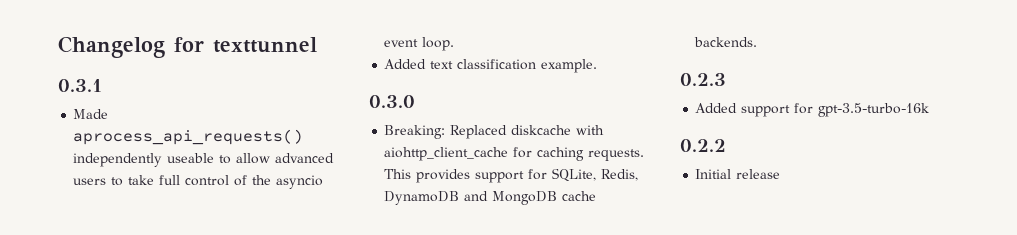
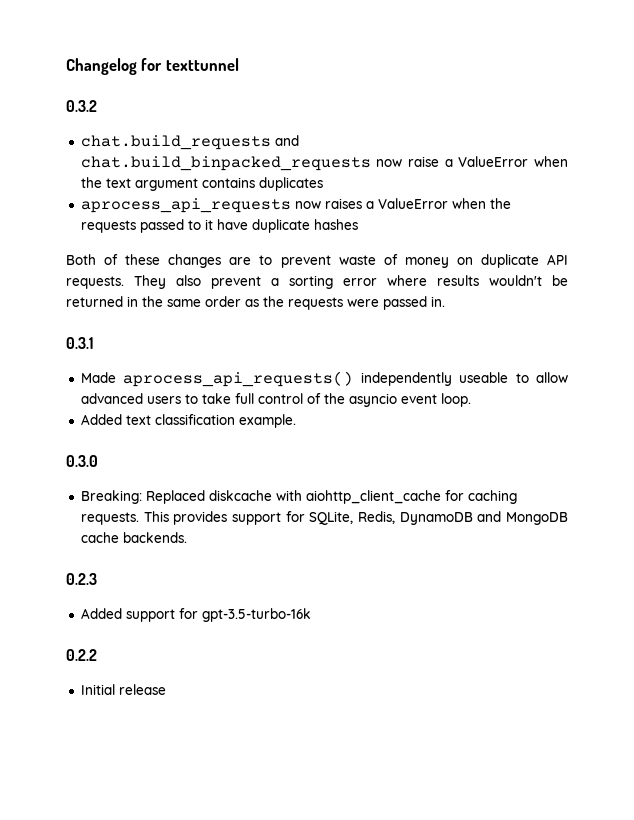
(317, 45) none -> [66,100,97,112] [80,135,299,150] [80,156,568,171] [80,177,323,191] [80,198,511,213] [80,219,358,233] [66,254,568,268] [66,275,568,289] [66,296,445,310] // 0.3.2 // chat.build_requests and chat.build_binpacked_requests now raise a ValueError when the text argument contains duplicates // aprocess_api_requests now raises a ValueError when the requests passed to it have duplicate hashes // Both of these changes are to prevent waste of money on duplicate API requests. They also prevent a sorting error where results wouldn't be returned in the same order as the requests were passed in.

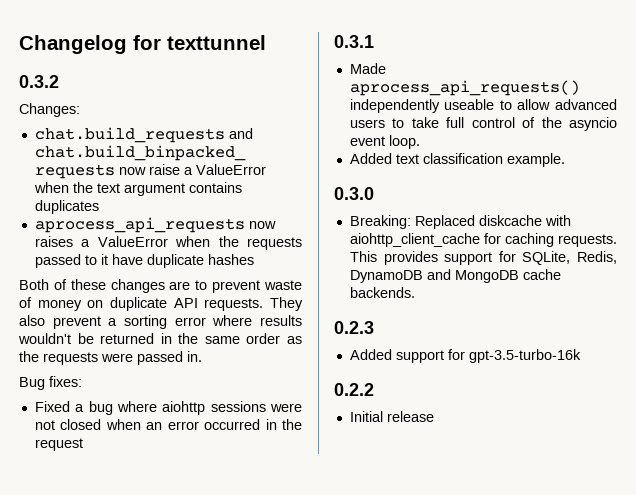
(97, 106) none -> [19,103,80,117] // Changes:
(445, 301) none -> [19,376,82,390] [34,401,302,415] [34,419,302,430] [34,438,83,451] // Bug fixes: // Fixed a bug where aiohttp sessions were not closed when an error occurred in the request

